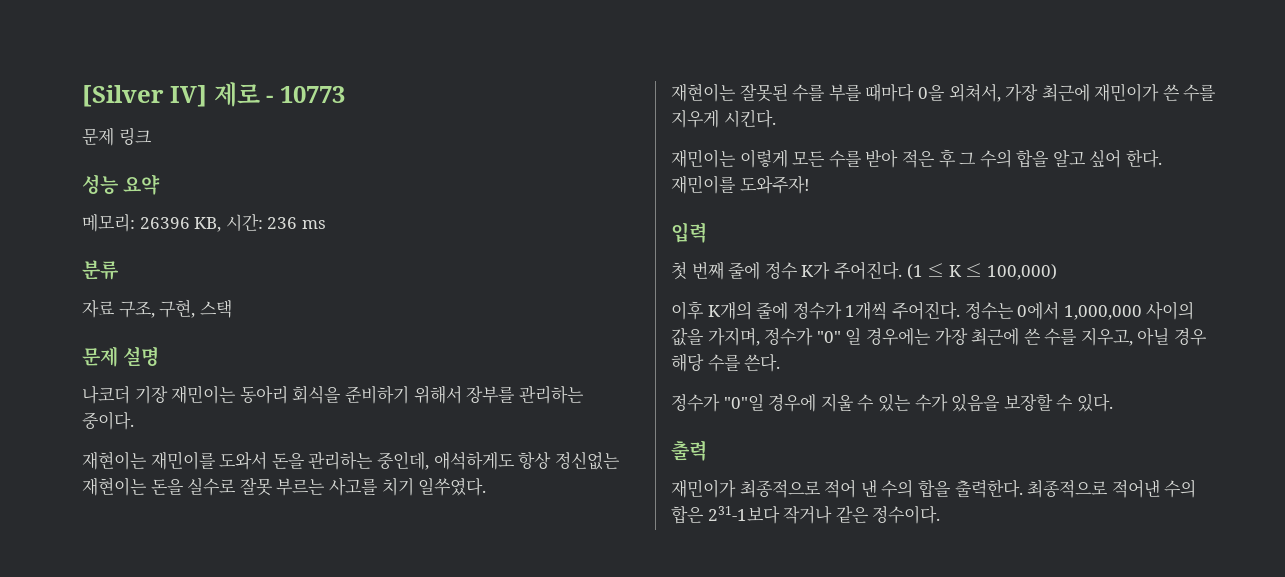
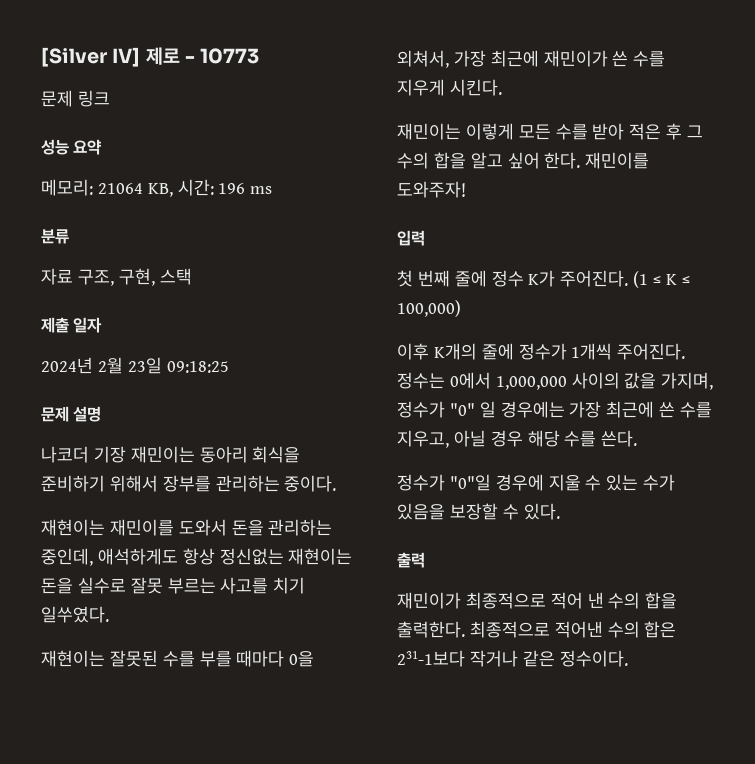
[139,217,190,229] 26396 -> [97,183,143,194] 21064
[267,217,298,229] 236 -> [218,183,246,194] 196
(232, 309) none -> [41,317,103,333] [41,357,229,374] // 제출 일자 // 2024년 2월 23일 09:18:25

